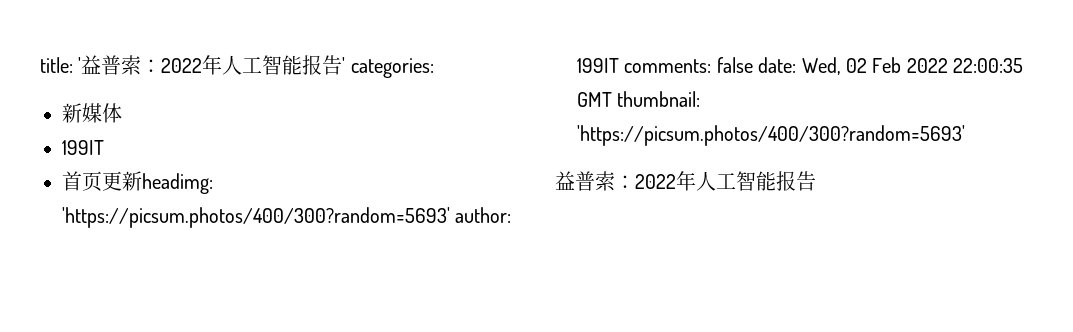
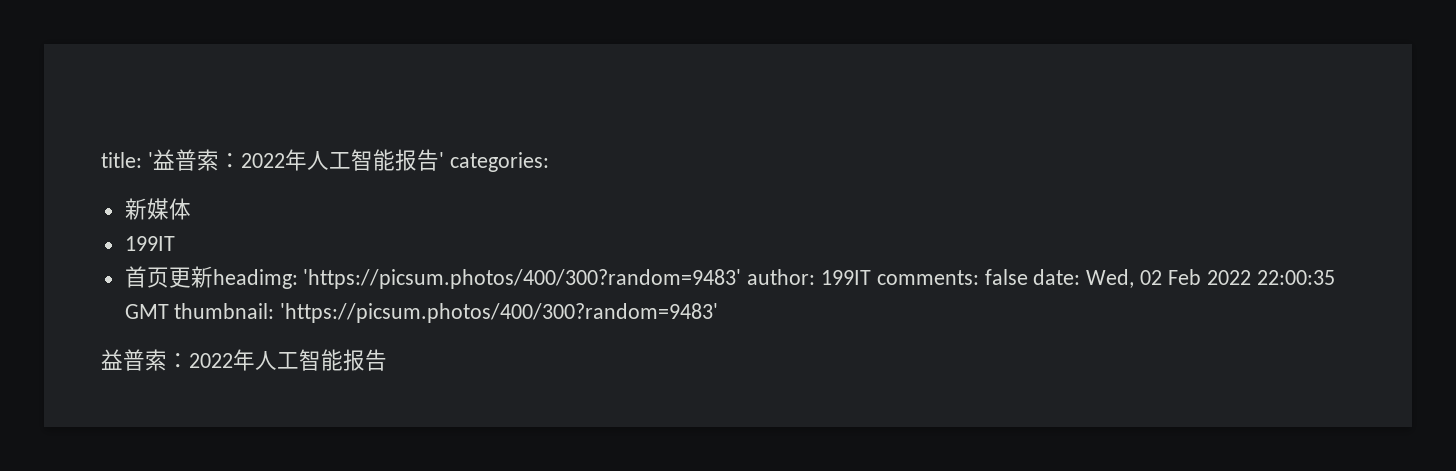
[62,207,450,228] 'https://picsum.photos/400/300?random=5693' -> [303,269,742,289] 'https://picsum.photos/400/300?random=9483'
[577,125,965,146] 'https://picsum.photos/400/300?random=5693' -> [280,303,719,323] 'https://picsum.photos/400/300?random=9483'

